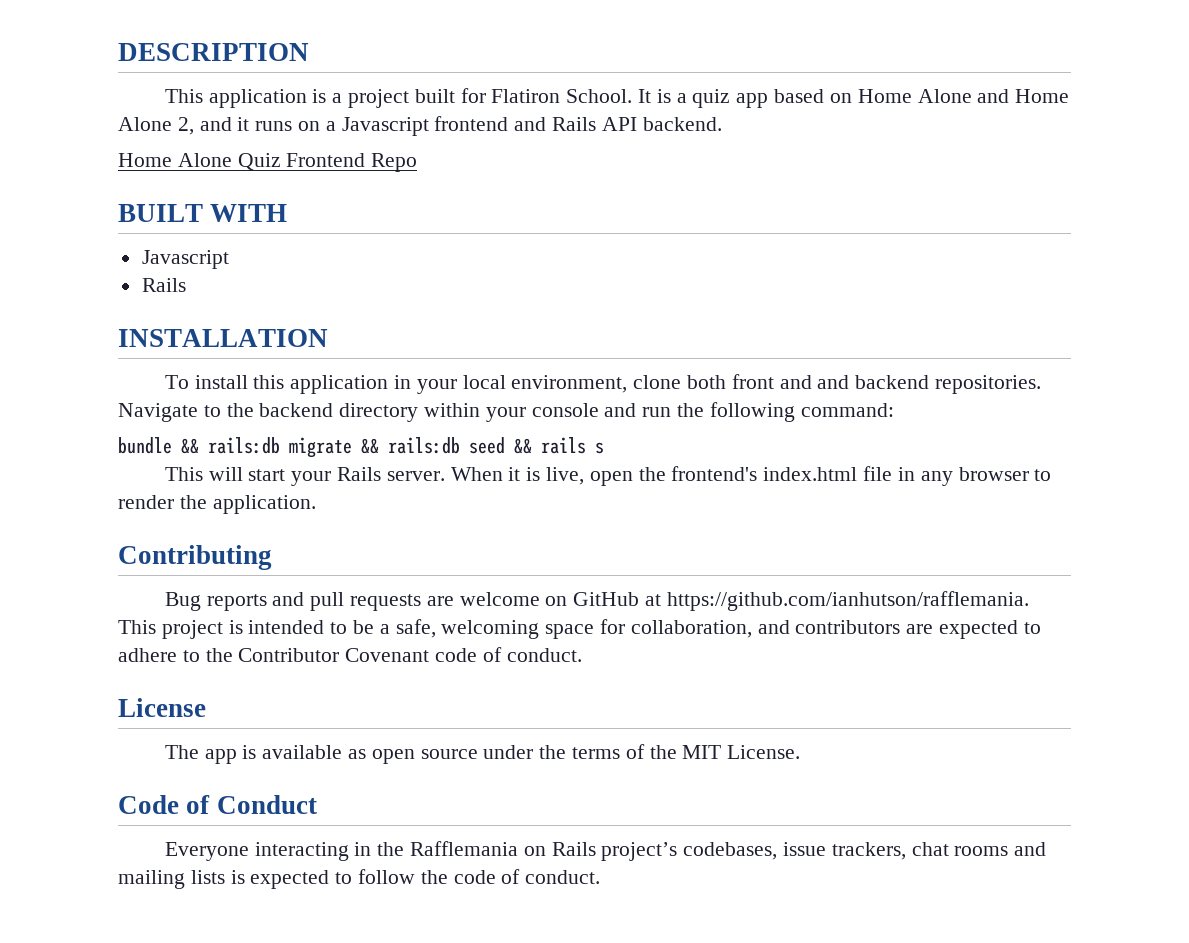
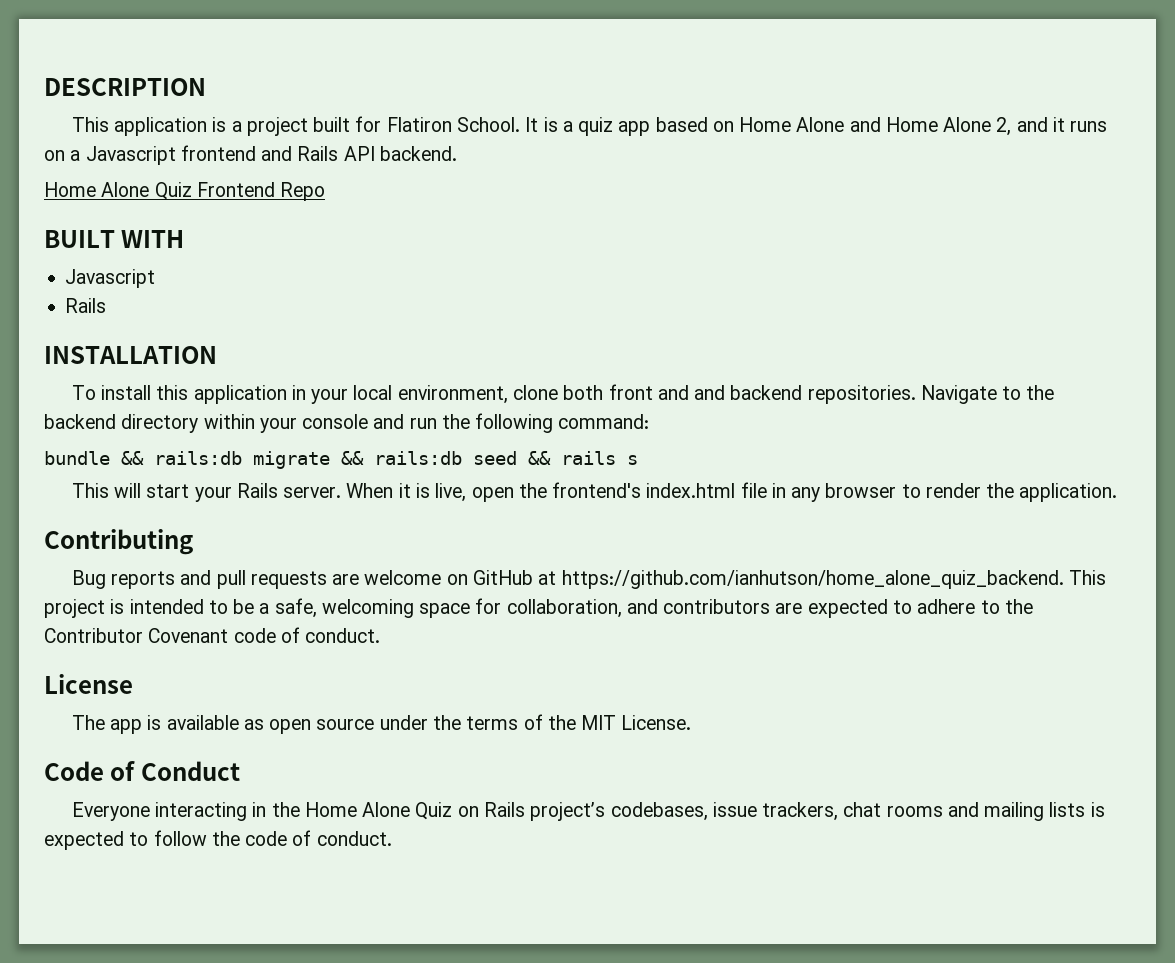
[666,591,1029,611] https://github.com/ianhutson/rafflemania. -> [561,570,1064,589] https://github.com/ianhutson/home_alone_quiz_backend.
[410,841,519,856] Rafflemania -> [304,802,453,820] Home Alone Quiz

